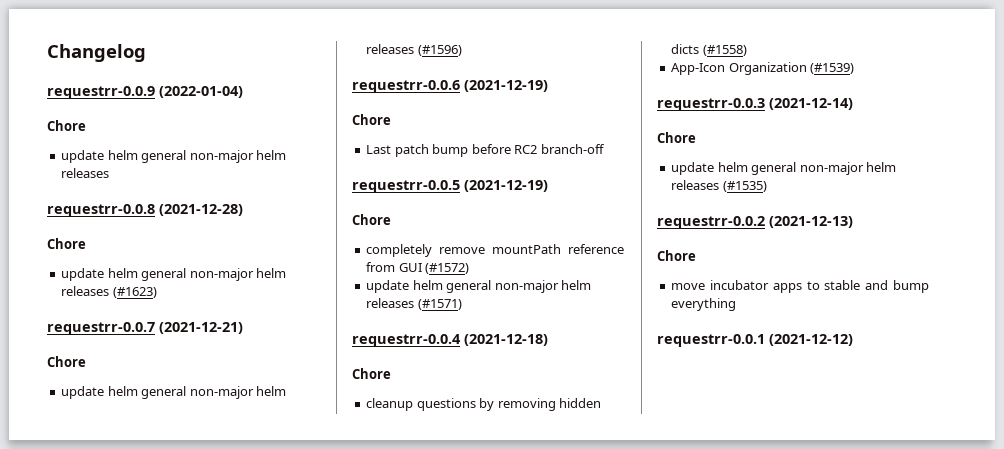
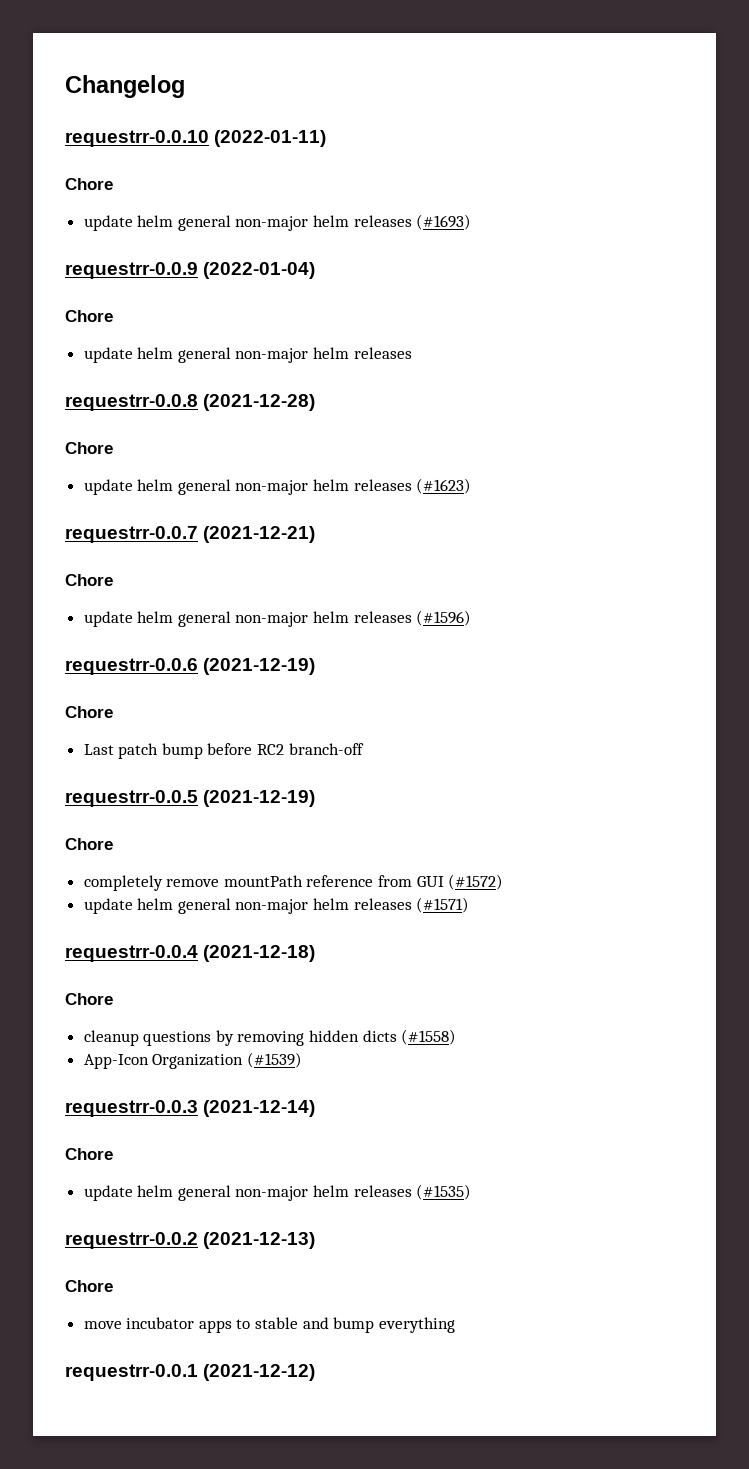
(146, 53) none -> [65,130,327,147] [65,178,113,190] [83,214,472,231] // requestrr-0.0.10 (2022-01-11) // Chore // update helm general non-major helm releases (#1693)

